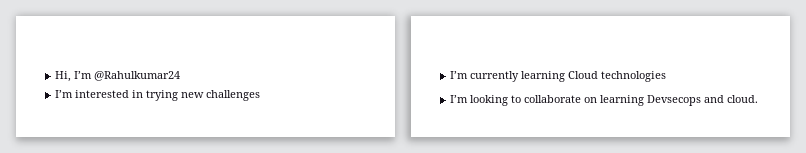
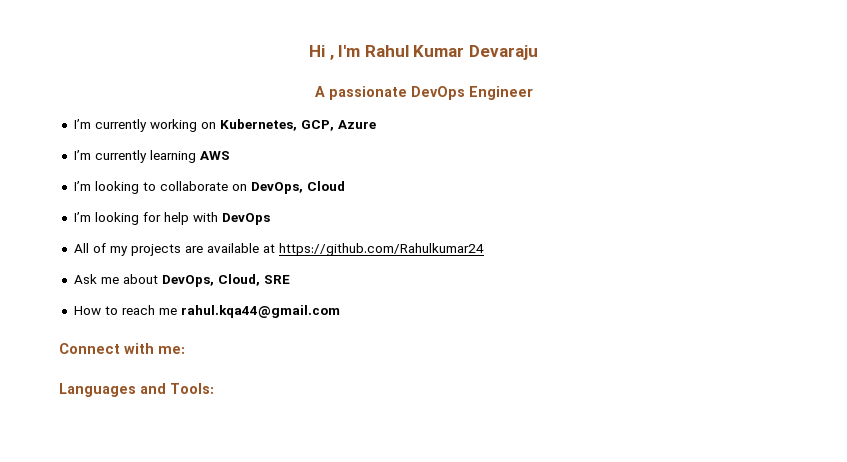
[55,71,181,82] [55,90,261,101] Hi, I’m @Rahulkumar24 // I’m interested in trying new challenges -> [309,45,538,60] [314,86,533,100] [73,119,376,132] Hi , I'm Rahul Kumar Devaraju // A passionate DevOps Engineer // I’m currently working on Kubernetes, GCP, Azure
[568,71,667,82] Cloud technologies -> [199,151,230,160] AWS
[600,95,759,106] learning Devsecops and cloud. -> [250,181,345,194] [73,212,270,225] [73,243,484,256] [73,274,290,287] [73,305,340,318] [59,343,185,354] [59,383,214,397] DevOps, Cloud // I’m looking for help with DevOps // All of my projects are available at https://github.com/Rahulkumar24 // Ask me about DevOps, Cloud, SRE // How to reach me rahul.kqa44@gmail.com // Connect with me: // Languages and Tools:

